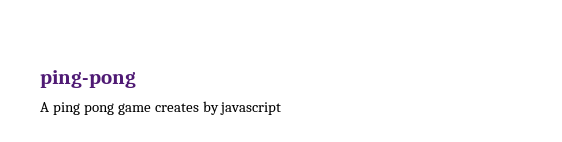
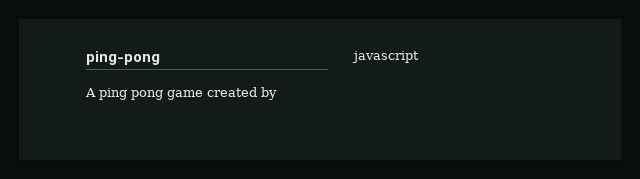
[154,103,199,112] creates -> [207,87,257,97] created

